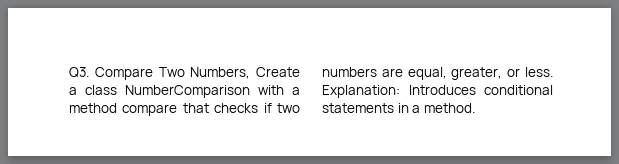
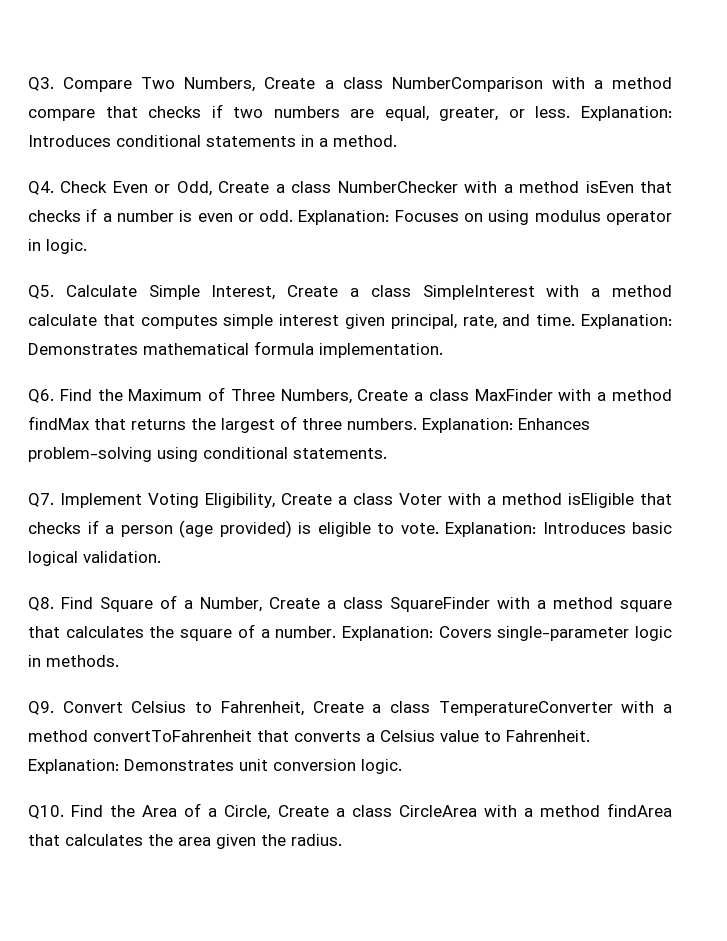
(475, 108) none -> [28,181,672,196] [28,208,673,225] [28,239,87,254] [28,285,672,300] [28,314,672,329] [28,341,443,358] [28,387,672,404] [28,416,590,433] [28,447,387,462] [28,493,672,508] [28,520,672,538] [28,551,161,566] [28,595,672,612] [28,624,672,641] [28,655,119,667] [28,701,672,716] [28,730,590,742] [28,759,402,774] [28,803,672,820] [28,834,342,849] // Q4. Check Even or Odd, Create a class NumberChecker with a method isEven that checks if a number is even or odd. Explanation: Focuses on using modulus operator in logic. // Q5. Calculate Simple Interest, Create a class SimpleInterest with a method calculate that computes simple interest given principal, rate, and time. Explanation: Demonstrates mathematical formula implementation. // Q6. Find the Maximum of Three Numbers, Create a class MaxFinder with a method findMax that returns the largest of three numbers. Explanation: Enhances problem-solving using conditional statements. // Q7. Implement Voting Eligibility, Create a class Voter with a method isEligible that checks if a person (age provided) is eligible to vote. Explanation: Introduces basic logical validation. // Q8. Find Square of a Number, Create a class SquareFinder with a method square that calculates the square of a number. Explanation: Covers single-parameter logic in methods. // Q9. Convert Celsius to Fahrenheit, Create a class TemperatureConverter with a method convertToFahrenheit that converts a Celsius value to Fahrenheit. Explanation: Demonstrates unit conversion logic. // Q10. Find the Area of a Circle, Create a class CircleArea with a method findArea that calculates the area given the radius.

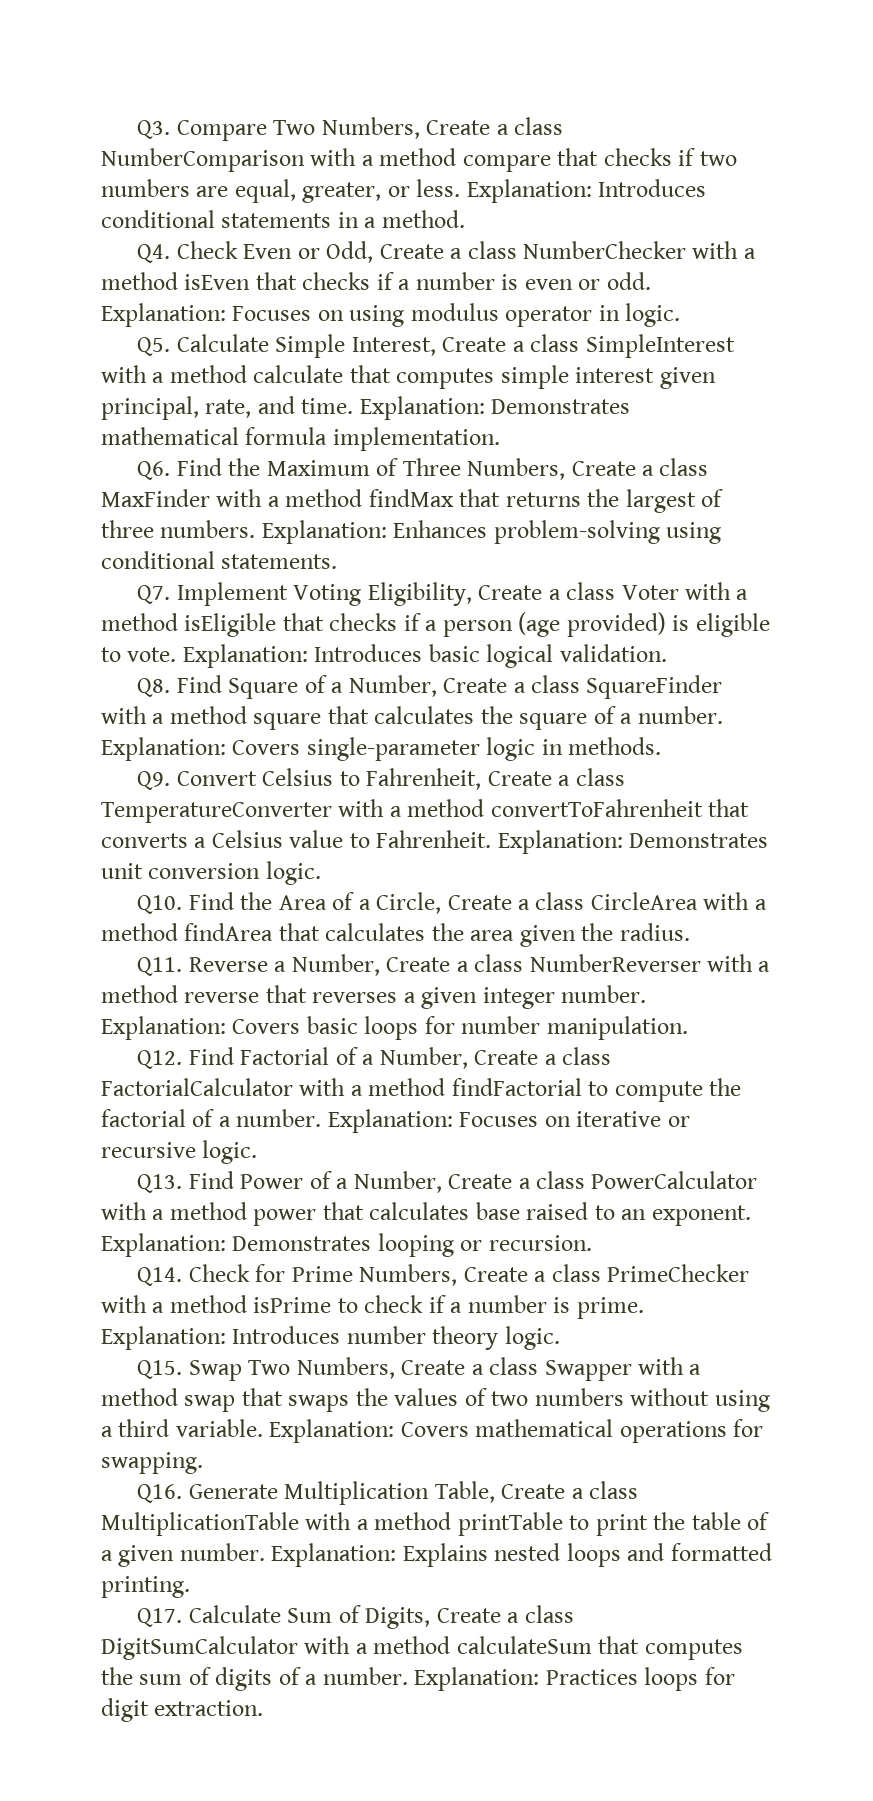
(342, 840) none -> [137,954,771,976] [101,985,647,1009] [101,1016,688,1040] [137,1047,611,1069] [101,1078,742,1102] [101,1109,690,1133] [101,1140,258,1164] [137,1171,758,1193] [101,1202,751,1226] [101,1233,592,1257] [137,1264,749,1286] [101,1295,644,1319] [101,1326,560,1350] [137,1357,702,1381] [101,1388,770,1412] [101,1419,764,1443] [101,1452,203,1474] [137,1481,639,1505] [101,1512,770,1536] [101,1543,772,1567] [101,1576,190,1598] [137,1605,574,1629] [101,1636,743,1660] [101,1667,735,1691] [101,1698,264,1722] // Q11. Reverse a Number, Create a class NumberReverser with a method reverse that reverses a given integer number. Explanation: Covers basic loops for number manipulation. // Q12. Find Factorial of a Number, Create a class FactorialCalculator with a method findFactorial to compute the factorial of a number. Explanation: Focuses on iterative or recursive logic. // Q13. Find Power of a Number, Create a class PowerCalculator with a method power that calculates base raised to an exponent. Explanation: Demonstrates looping or recursion. // Q14. Check for Prime Numbers, Create a class PrimeChecker with a method isPrime to check if a number is prime. Explanation: Introduces number theory logic. // Q15. Swap Two Numbers, Create a class Swapper with a method swap that swaps the values of two numbers without using a third variable. Explanation: Covers mathematical operations for swapping. // Q16. Generate Multiplication Table, Create a class MultiplicationTable with a method printTable to print the table of a given number. Explanation: Explains nested loops and formatted printing. // Q17. Calculate Sum of Digits, Create a class DigitSumCalculator with a method calculateSum that computes the sum of digits of a number. Explanation: Practices loops for digit extraction.

